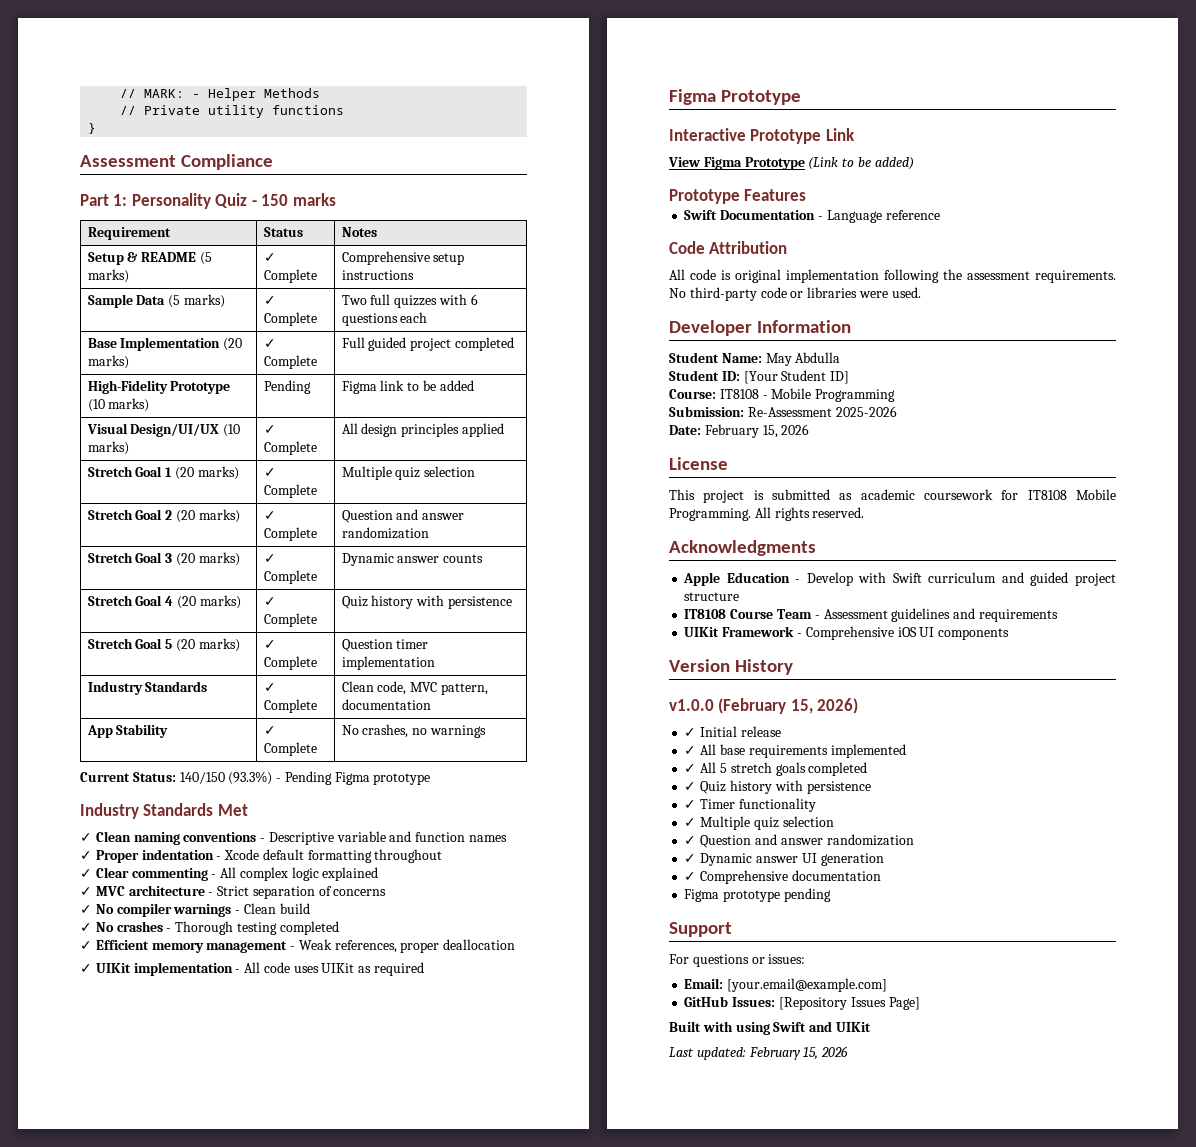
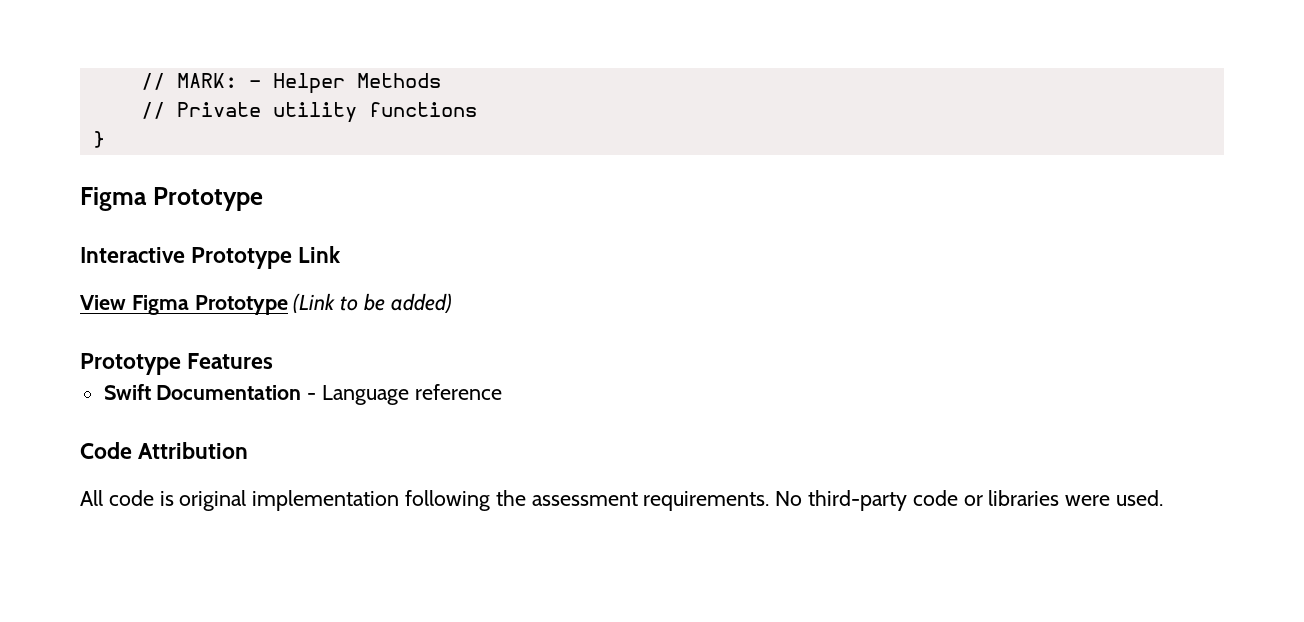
[80,154,273,170] [80,193,336,209] [87,227,171,240] [263,227,303,237] [341,227,377,237] [87,252,212,265] [87,269,129,283] [263,253,276,262] [263,269,317,283] [341,251,465,265] [341,270,414,280] [87,294,225,308] [263,296,276,305] [263,312,317,326] [341,294,478,308] [341,312,428,326] [87,337,243,351] [87,355,129,369] [263,339,276,348] [263,355,317,369] [341,337,514,351] [87,380,231,394] [87,398,150,412] [263,380,311,394] [341,380,474,394] [86,423,241,437] [87,441,129,455] [263,425,276,434] [263,441,317,455] [341,423,504,437] [87,466,239,480] [263,468,276,477] [263,484,317,498] [341,466,476,480] [87,509,240,523] [263,511,276,520] [263,527,317,541] [341,509,465,523] [341,527,429,539] [87,552,240,566] [263,554,276,563] [263,570,317,584] [341,553,484,566] [87,595,241,609] [263,597,276,606] [263,613,317,627] [341,595,512,609] [87,638,240,652] [263,640,276,649] [263,656,317,670] [341,639,429,652] [341,656,435,670] [87,681,208,695] [263,683,276,692] [263,699,317,713] [341,681,488,695] [341,699,431,710] [86,724,169,738] [263,726,276,735] [263,742,317,756] [341,724,486,738] [80,771,431,785] [80,803,248,819] [80,831,508,845] [80,849,443,863] [80,867,379,881] [80,885,387,899] [80,903,310,917] [80,921,339,935] [80,939,516,953] [80,962,425,976] // Assessment Compliance // Part 1: Personality Quiz - 150 marks // Requirement | Status | Notes // Setup & README (5 marks) | ✓ Complete | Comprehensive setup instructions // Sample Data (5 marks) | ✓ Complete | Two full quizzes with 6 questions each // Base Implementation (20 marks) | ✓ Complete | Full guided project completed // High-Fidelity Prototype (10 marks) | Pending | Figma link to be added // Visual Design/UI/UX (10 marks) | ✓ Complete | All design principles applied // Stretch Goal 1 (20 marks) | ✓ Complete | Multiple quiz selection // Stretch Goal 2 (20 marks) | ✓ Complete | Question and answer randomization // Stretch Goal 3 (20 marks) | ✓ Complete | Dynamic answer counts // Stretch Goal 4 (20 marks) | ✓ Complete | Quiz history with persistence // Stretch Goal 5 (20 marks) | ✓ Complete | Question timer implementation // Industry Standards | ✓ Complete | Clean code, MVC pattern, documentation // App Stability | ✓ Complete | No crashes, no warnings // Current Status: 140/150 (93.3%) - Pending Figma prototype // Industry Standards Met // ✓ Clean naming conventions - Descriptive variable and function names // ✓ Proper indentation - Xcode default formatting throughout // ✓ Clear commenting - All complex logic explained // ✓ MVC architecture - Strict separation of concerns // ✓ No compiler warnings - Clean build // ✓ No crashes - Thorough testing completed // ✓ Efficient memory management - Weak references, proper deallocation // ✓ UIKit implementation - All code uses UIKit as required -> (105, 139) none
[669,320,851,336] [669,352,841,366] [669,370,850,384] [669,388,896,402] [669,406,897,417] [669,424,810,438] [669,457,728,470] [669,489,1116,503] [669,507,865,521] [669,540,816,556] [683,572,1116,586] [684,592,740,601] [684,608,1058,622] [684,626,1010,640] [669,659,793,675] [669,698,859,714] [684,726,781,737] [684,744,906,758] [684,762,868,776] [684,780,871,794] [684,798,816,812] [684,816,834,830] [684,834,914,848] [684,853,884,866] [684,870,881,884] [684,888,831,902] [669,922,732,937] [669,954,806,967] [684,978,888,992] [684,996,920,1010] [669,1021,871,1035] [669,1046,849,1060] // Developer Information // Student Name: May Abdulla // Student ID: [Your Student ID] // Course: IT8108 - Mobile Programming // Submission: Re-Assessment 2025-2026 // Date: February 15, 2026 // License // This project is submitted as academic coursework for IT8108 Mobile Programming. All rights reserved. // Acknowledgments // Apple Education - Develop with Swift curriculum and guided project structure // IT8108 Course Team - Assessment guidelines and requirements // UIKit Framework - Comprehensive iOS UI components // Version History // v1.0.0 (February 15, 2026) // ✓ Initial release // ✓ All base requirements implemented // ✓ All 5 stretch goals completed // ✓ Quiz history with persistence // ✓ Timer functionality // ✓ Multiple quiz selection // ✓ Question and answer randomization // ✓ Dynamic answer UI generation // ✓ Comprehensive documentation // Figma prototype pending // Support // For questions or issues: // Email: [your.email@example.com] // GitHub Issues: [Repository Issues Page] // Built with using Swift and UIKit // Last updated: February 15, 2026 -> (1164, 498) none

